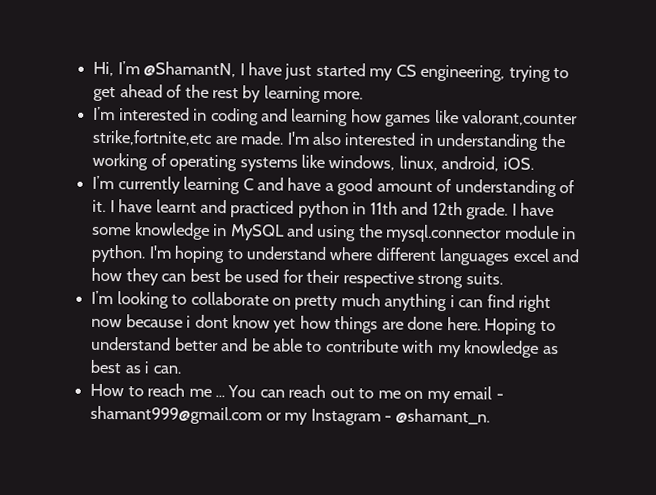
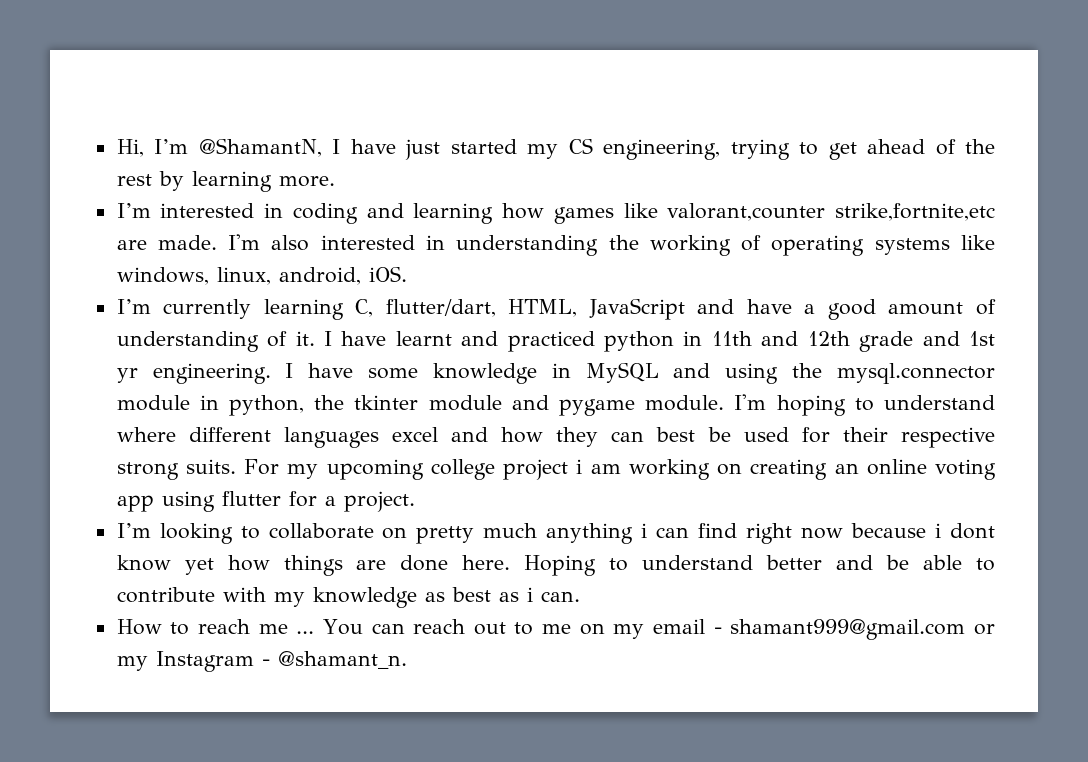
[242,178,254,191] C -> [355,298,685,320] C, flutter/dart, HTML, JavaScript
[466,202,509,220] grade. -> [859,331,995,352] [116,363,271,384] grade and 1st yr engineering.
[91,244,147,263] python. -> [229,395,725,416] python, the tkinter module and pygame module.
(503, 278) none -> [244,459,997,480] [116,491,415,512] For my upcoming college project i am working on creating an online voting app using flutter for a project.

